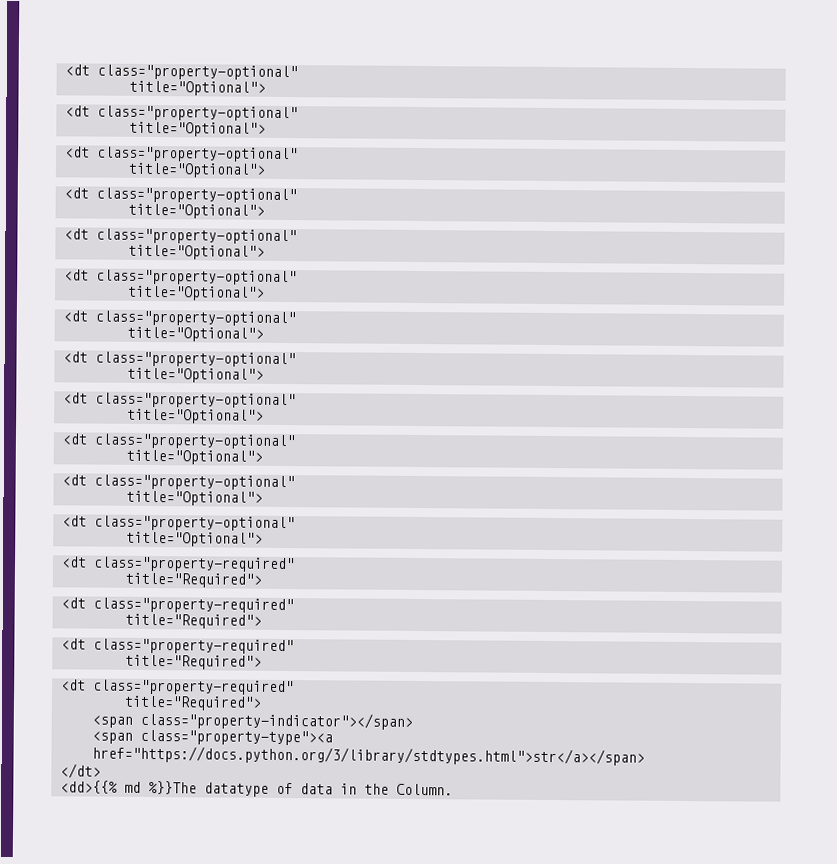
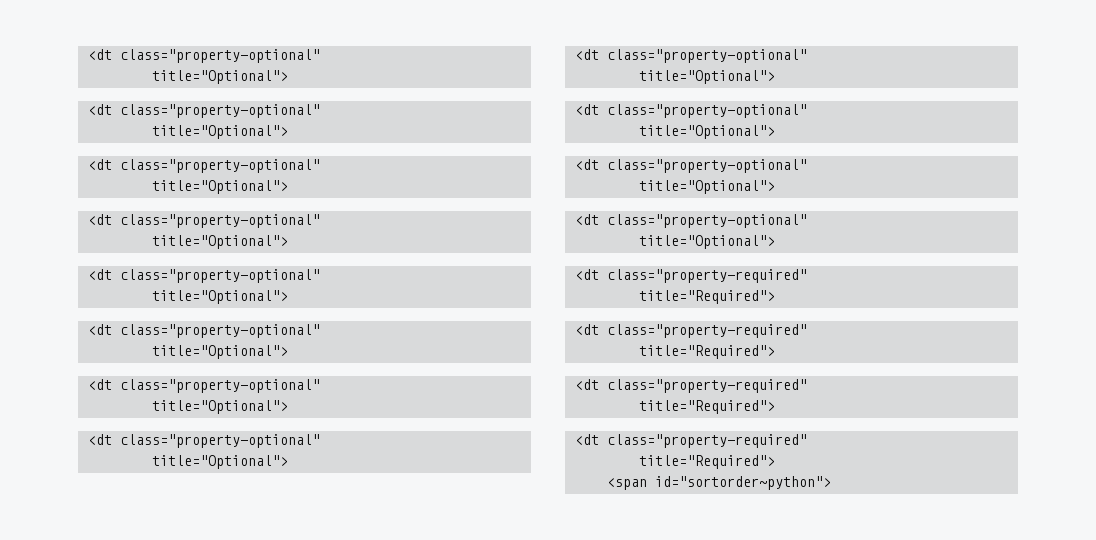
[140,711,414,730] [92,729,334,746] [92,745,646,766] [60,763,102,779] [60,780,454,797] class="property-indicator"></span> // <span class="property-type"><a href="https://docs.python.org/3/library/stdtypes.html">str</a></span> // </dt> // <dd>{{% md %}}The datatype of data in the Column. -> [655,476,832,490] id="sortorder~python">

